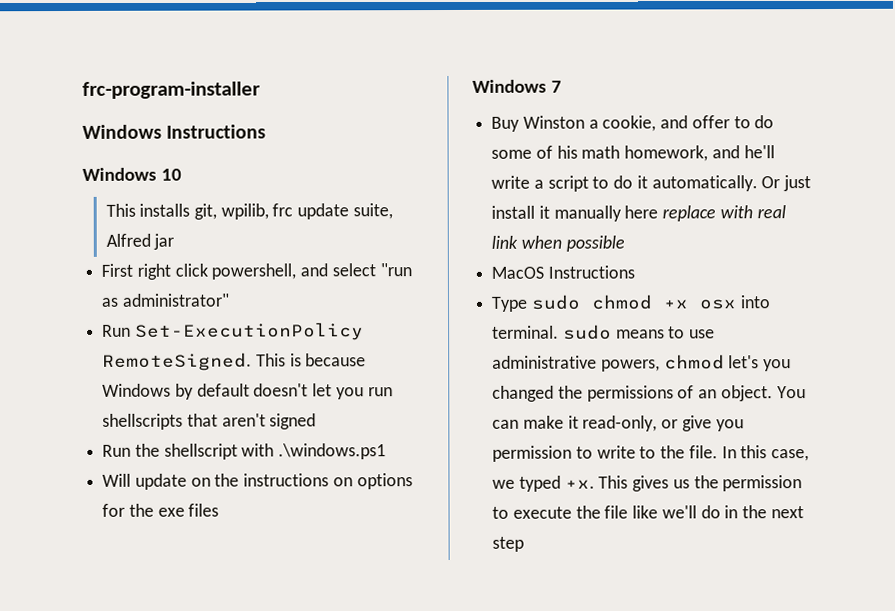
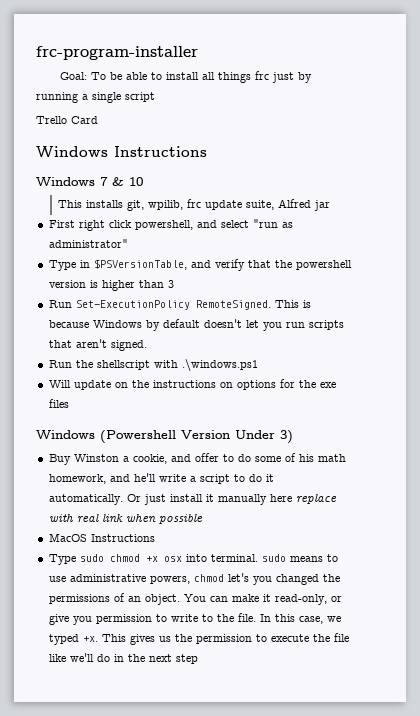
(261, 90) none -> [59,71,312,83] [36,92,155,103] [36,116,98,124] // Goal: To be able to install all things frc just by running a single script // Trello Card
(157, 174) none -> [100,177,124,186] 7 &
(230, 300) none -> [48,259,352,271] [48,280,174,291] // Type in $PSVersionTable, and verify that the powershell version is higher than 3
[102,413,184,430] shellscripts -> [308,320,344,330] scripts
[269,413,317,430] signed -> [110,340,147,351] signed.
[550,80,562,93] 7 -> [100,430,293,444] (Powershell Version Under 3)

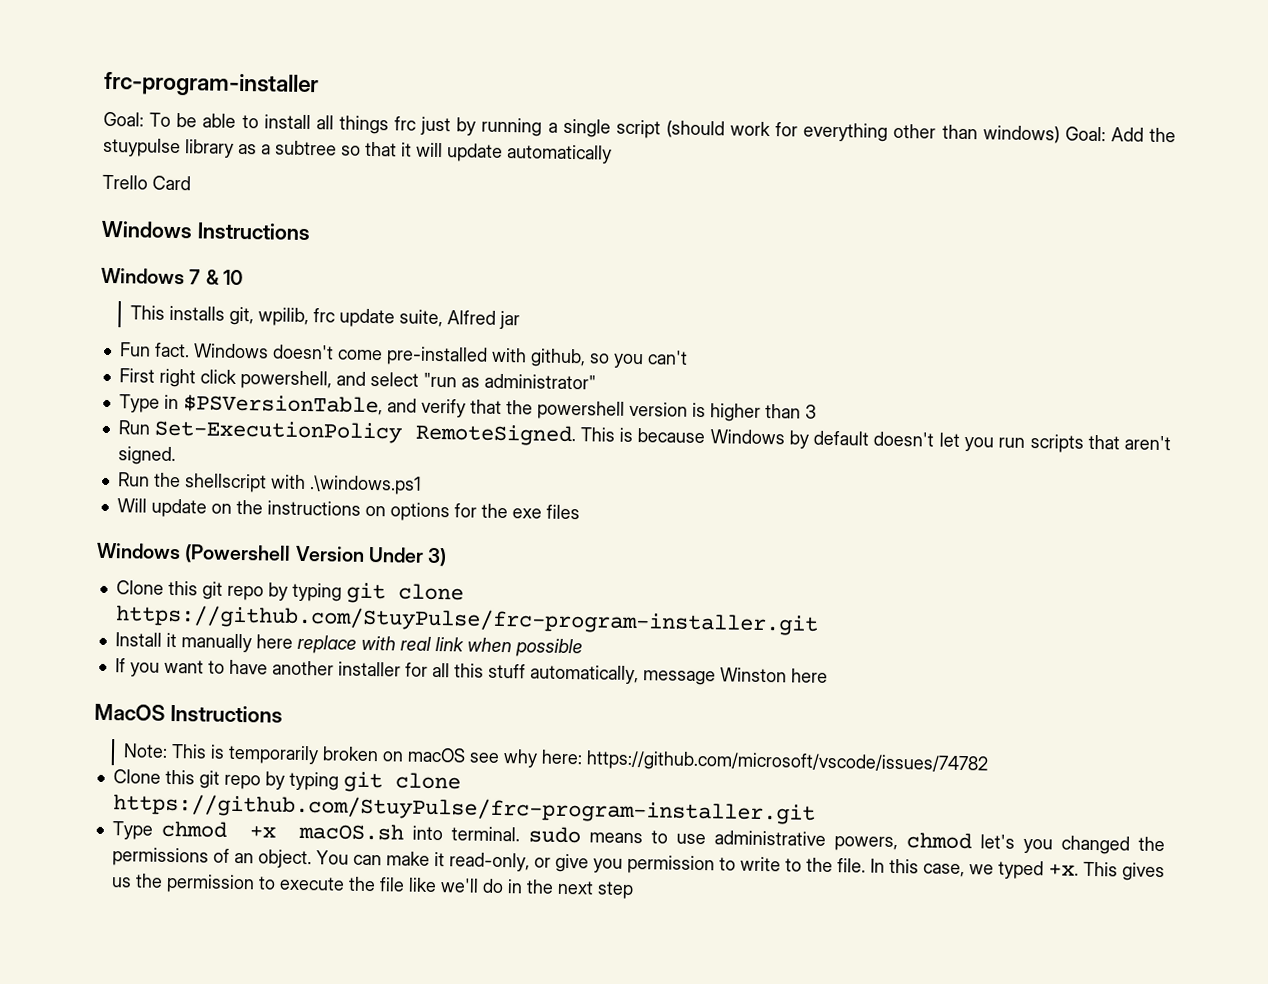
(155, 97) none -> [665,120,1176,144] [103,137,612,164] (should work for everything other than windows) Goal: Add the stuypulse library as a subtree so that it will update automatically
(331, 205) none -> [119,342,688,369] // Fun fact. Windows doesn't come pre-installed with github, so you can't
[48,453,346,465] [48,473,274,484] [48,494,203,505] Buy Winston a cookie, and offer to do some of his math homework, and he'll write a script to do it automatically. Or just install -> [115,580,464,604] [114,604,819,636] [114,632,162,647] Clone this git repo by typing git clone https://github.com/StuyPulse/frc-program-installer.git // Install
[48,533,155,542] [48,554,104,565] MacOS Instructions // Type sudo -> [114,658,828,686] [94,703,283,723] [123,743,990,775] [112,769,461,793] [112,793,816,825] [111,821,153,840] If you want to have another installer for all this stuff automatically, message Winston here // MacOS Instructions // Note: This is temporarily broken on macOS see why here: https://github.com/microsoft/vscode/issues/74782 // Clone this git repo by typing git clone https://github.com/StuyPulse/frc-program-installer.git // Type
[163,556,182,562] osx -> [297,822,404,841] macOS.sh

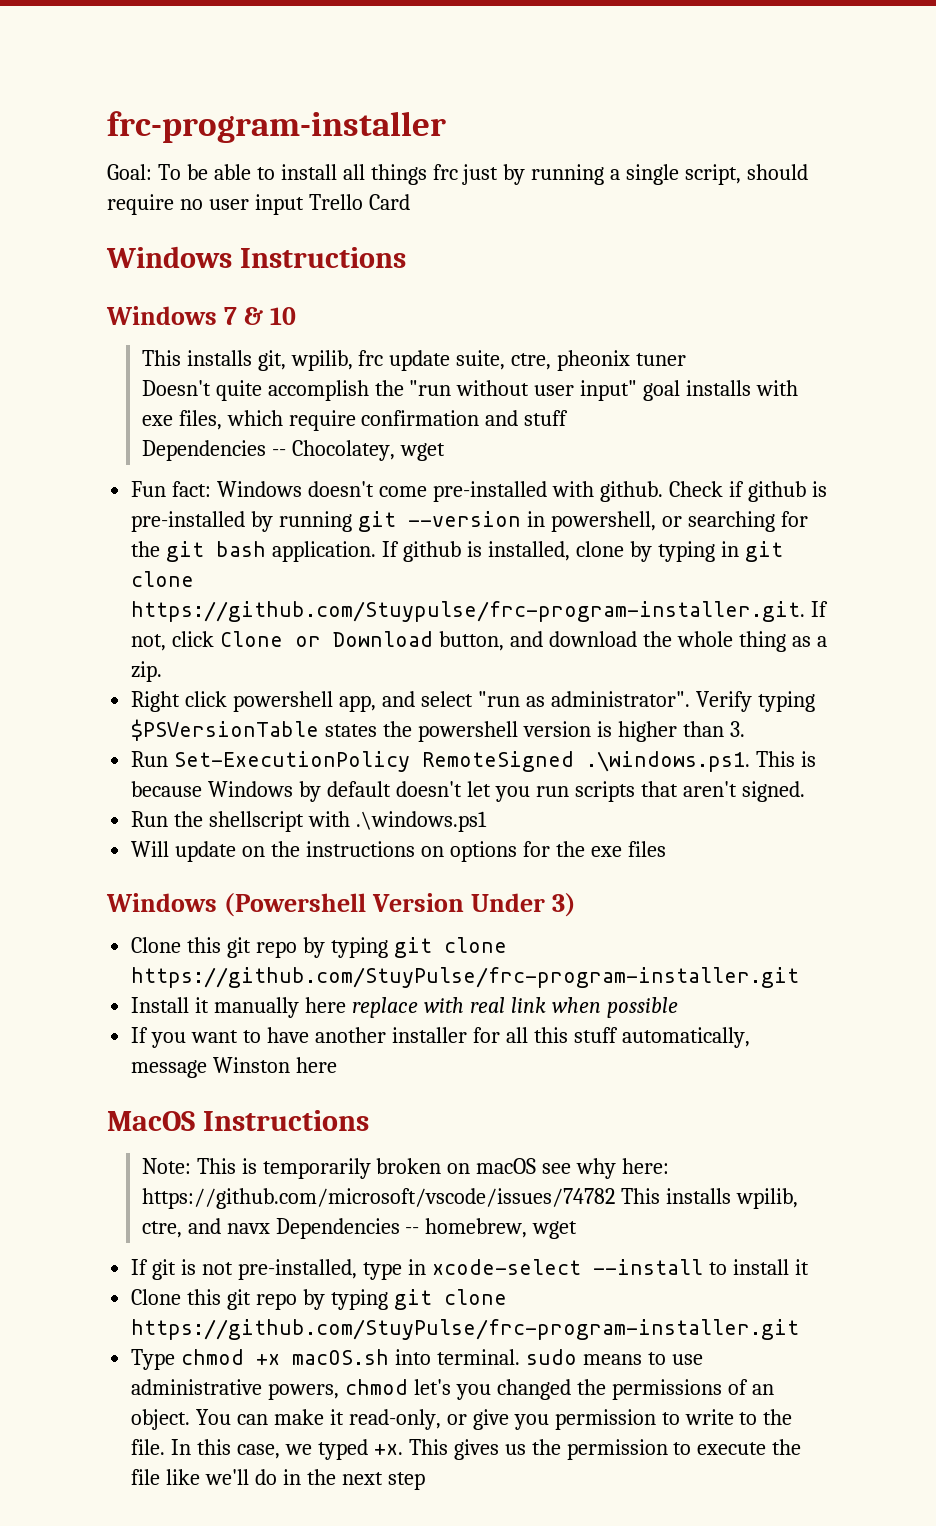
[615,119,1176,144] [103,137,612,164] script (should work for everything other than windows) Goal: Add the stuypulse library as a subtree so that it will update automatically // -> [685,164,809,185] [107,194,304,215] script, should require no user input
[447,310,521,330] Alfred jar -> [511,350,687,371] [141,380,799,401] [141,410,569,431] [141,440,445,461] ctre, pheonix tuner // Doesn't quite accomplish the "run without user input" goal installs with exe files, which require confirmation and stuff // Dependencies -- Chocolatey, wget
[153,342,190,358] fact. -> [172,481,212,497] fact:
[529,348,688,369] [118,368,596,390] [118,394,502,418] github, so you can't // First right click powershell, and select "run as administrator" // Type in $PSVersionTable, and verify that -> [599,481,827,502] [131,511,808,532] [131,541,783,562] [131,571,195,587] [131,601,829,622] [131,631,827,652] [131,661,163,682] [131,691,815,712] [131,719,378,741] github. Check if github is pre-installed by running git --version in powershell, or searching for the git bash application. If github is installed, clone by typing in git clone https://github.com/Stuypulse/frc-program-installer.git. If not, click Clone or Download button, and download the whole thing as a zip. // Right click powershell app, and select "run as administrator". Verify typing $PSVersionTable states
[804,404,817,419] 3 -> [729,721,745,737] 3.
[414,423,576,447] RemoteSigned. -> [422,751,751,772] RemoteSigned .\windows.ps1.
(990, 762) none -> [620,1188,798,1209] [141,1218,578,1239] [131,1259,809,1280] This installs wpilib, ctre, and navx Dependencies -- homebrew, wget // If git is not pre-installed, type in xcode-select --install to install it

